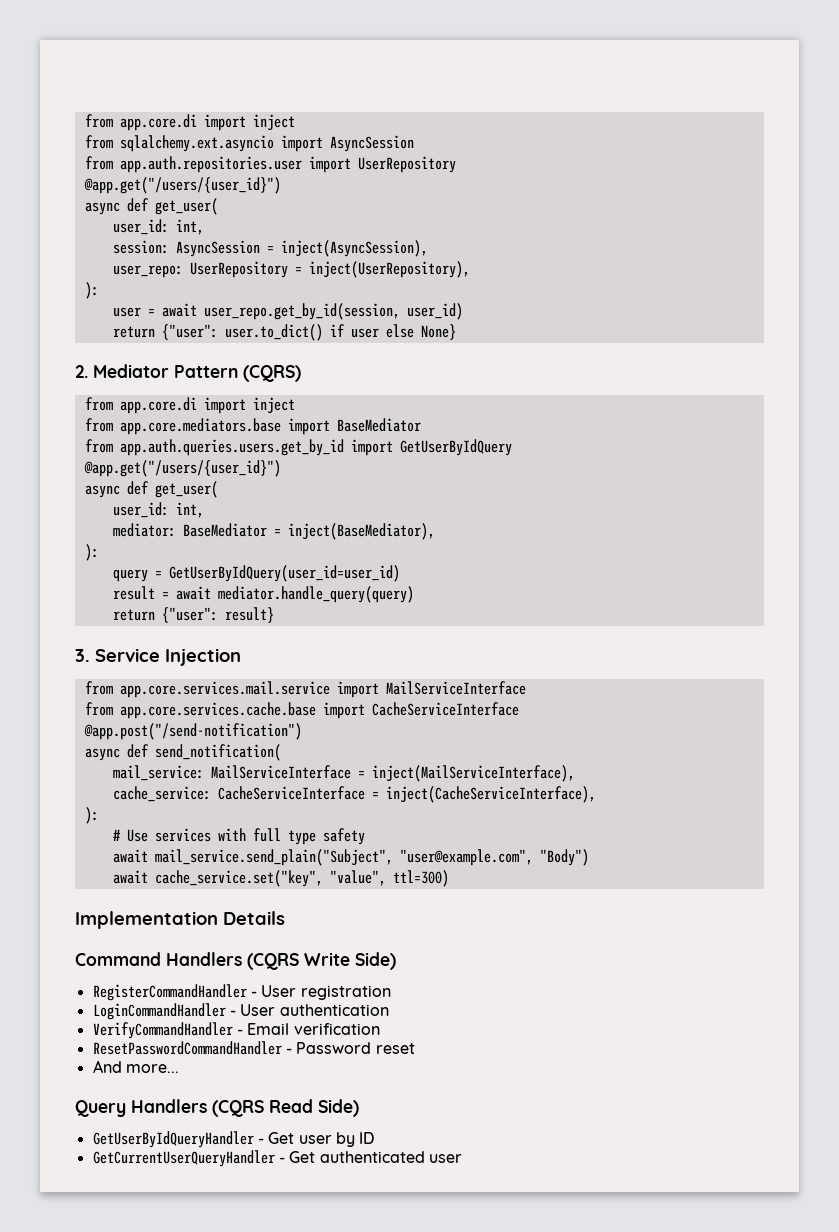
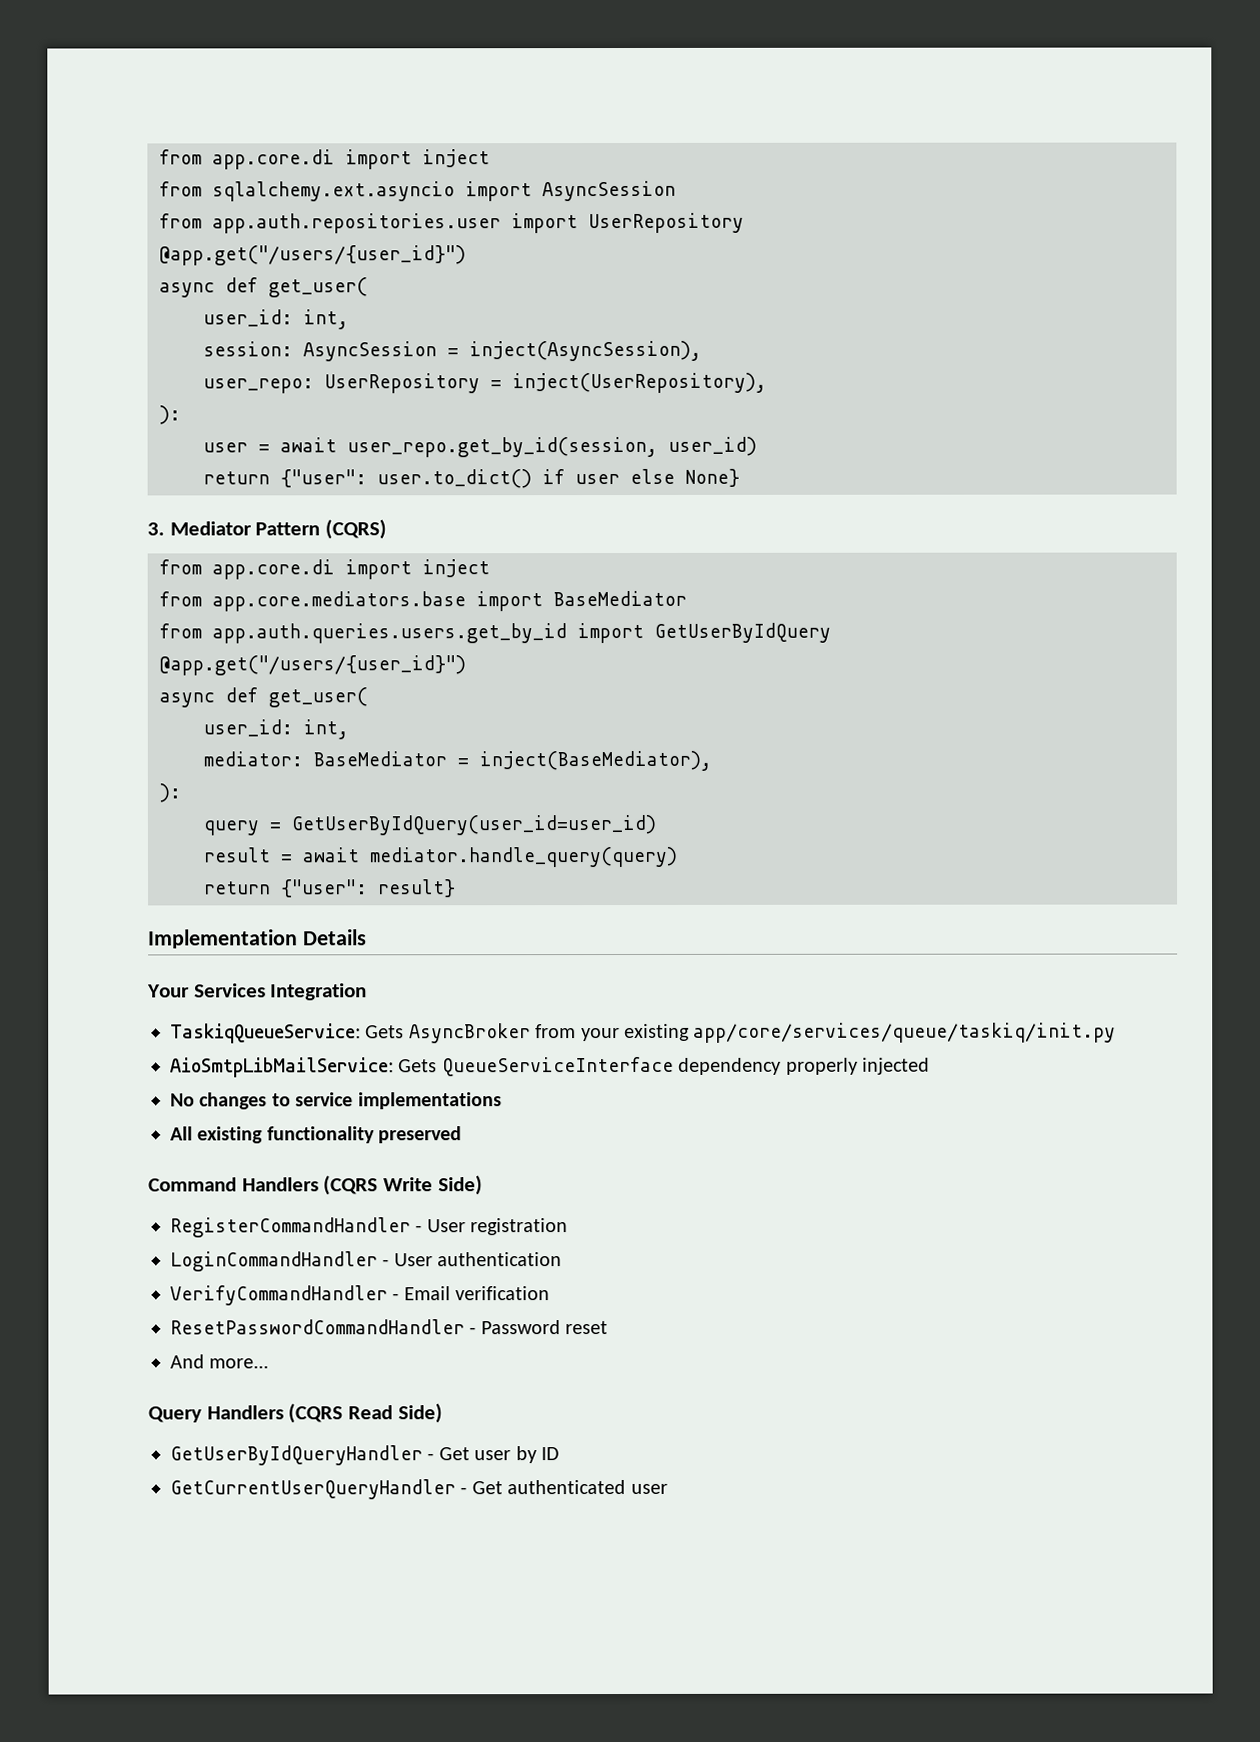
[75,365,88,378] 2. -> [147,522,165,536] 3.
[75,648,241,666] [84,681,526,698] [84,702,519,719] [83,723,302,740] [84,744,281,761] [112,765,575,782] [112,786,596,803] [84,807,99,824] [112,828,365,845] [112,849,589,866] [112,870,449,887] [75,911,285,929] 3. Service Injection // from app.core.services.mail.service import MailServiceInterface // from app.core.services.cache.base import CacheServiceInterface // @app.post("/send-notification") // async def send_notification( // mail_service: MailServiceInterface = inject(MailServiceInterface), // cache_service: CacheServiceInterface = inject(CacheServiceInterface), // ): // # Use services with full type safety // await mail_service.send_plain("Subject", "user@example.com", "Body") // await cache_service.set("key", "value", ttl=300) // Implementation Details -> [148,929,367,949] [147,983,368,1001] [170,1022,1117,1044] [170,1056,930,1078] [170,1092,502,1110] [170,1126,463,1144] Implementation Details // Your Services Integration // TaskiqQueueService: Gets AsyncBroker from your existing app/core/services/queue/taskiq/init.py // AioSmtpLibMailService: Gets QueueServiceInterface dependency properly injected // No changes to service implementations // All existing functionality preserved

